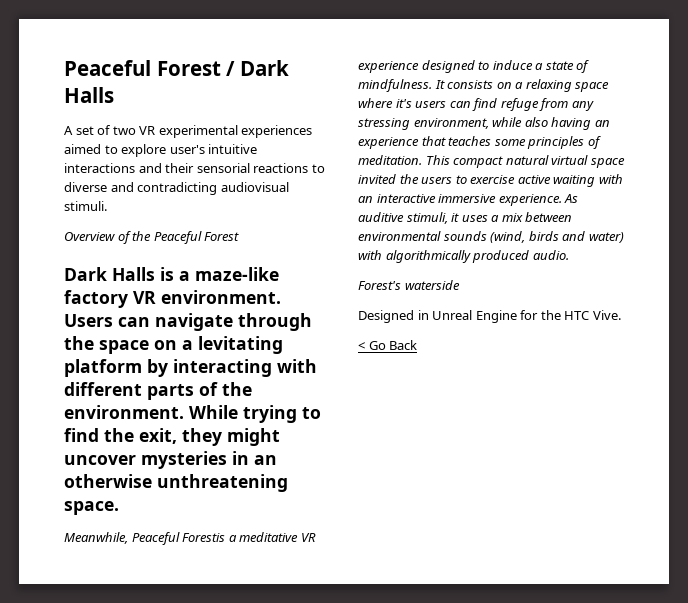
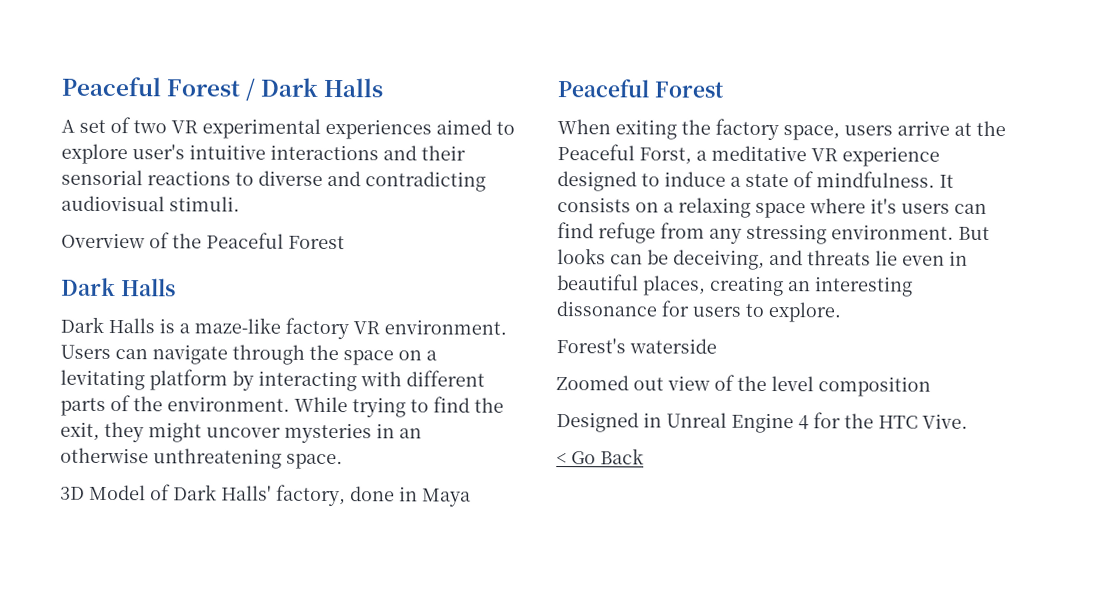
(155, 274) none -> [60,316,155,334] // Dark Halls
[64,532,226,545] Meanwhile, Peaceful Forestis -> [60,484,471,507] [557,79,724,98] [557,118,1006,141] [557,144,692,165] 3D Model of Dark Halls' factory, done in Maya // Peaceful Forest // When exiting the factory space, users arrive at the Peaceful Forst,
[413,117,610,130] [358,136,601,149] [358,155,625,168] [358,174,623,187] [358,194,579,206] [358,212,573,224] [358,231,624,243] [358,250,569,263] [358,280,460,290] environment, while also having an experience that teaches some principles of meditation. This compact natural virtual space invited the users to exercise active waiting with an interactive immersive experience. As auditive stimuli, it uses a mix between environmental sounds (wind, birds and water) with algorithmically produced audio. // Forest's waterside -> [831,224,990,240] [557,248,968,270] [557,274,913,297] [556,300,841,323] [556,338,717,354] [556,374,931,397] environment. But looks can be deceiving, and threats lie even in beautiful places, creating an interesting dissonance for users to explore. // Forest's waterside // Zoomed out view of the level composition
(517, 316) none -> [798,415,809,430] 4

